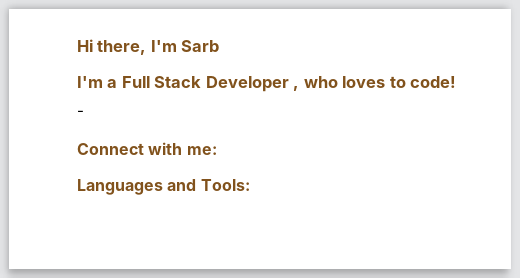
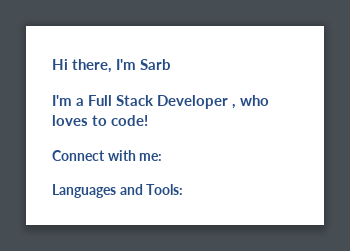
[77,110,84,116] // - -> (148, 120) none

